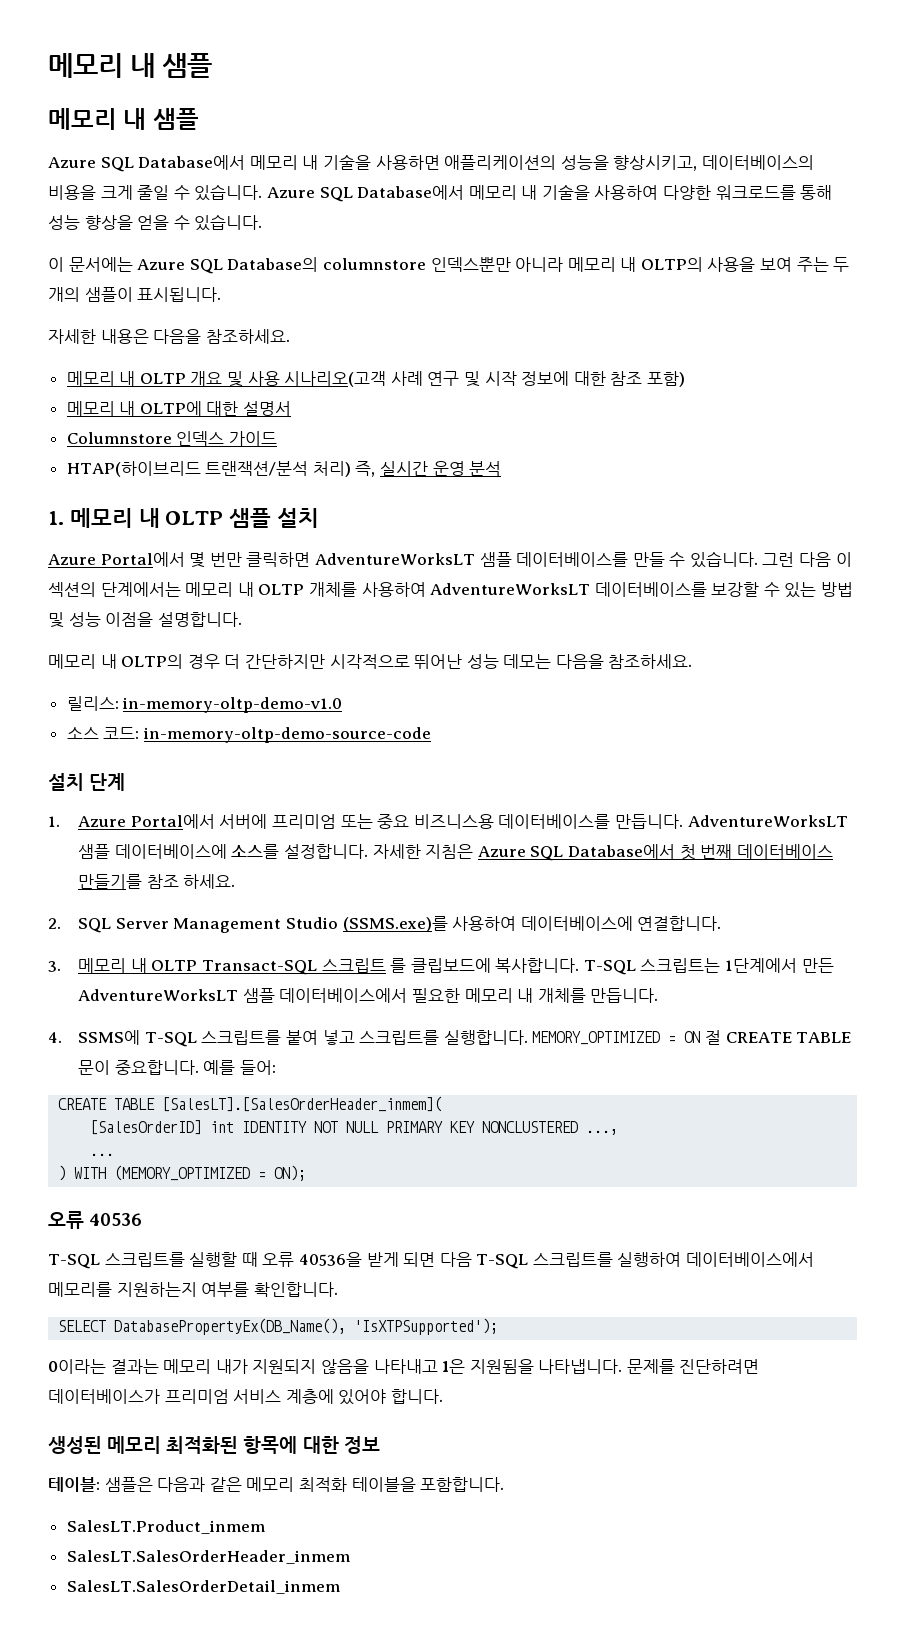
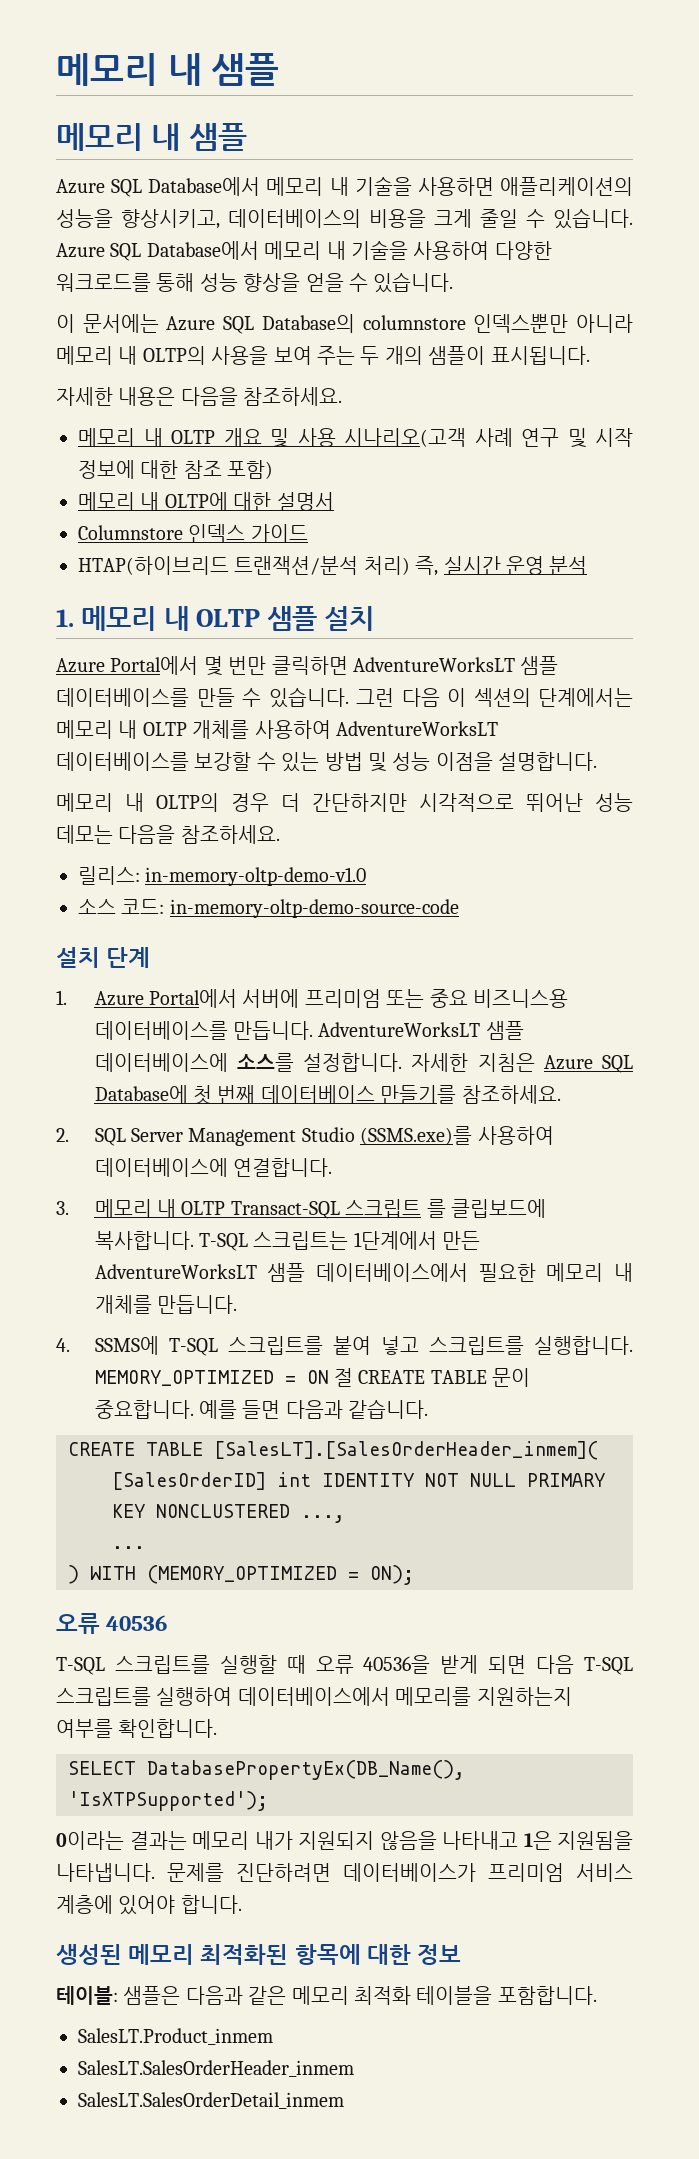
[567,844,675,859] Database에서 -> [94,1085,188,1104] Database에
[146,874,236,889] 참조 하세요. -> [461,1085,561,1104] 참조하세요.
[239,1060,276,1075] 들어: -> [242,1399,429,1419] 들면 다음과 같습니다.

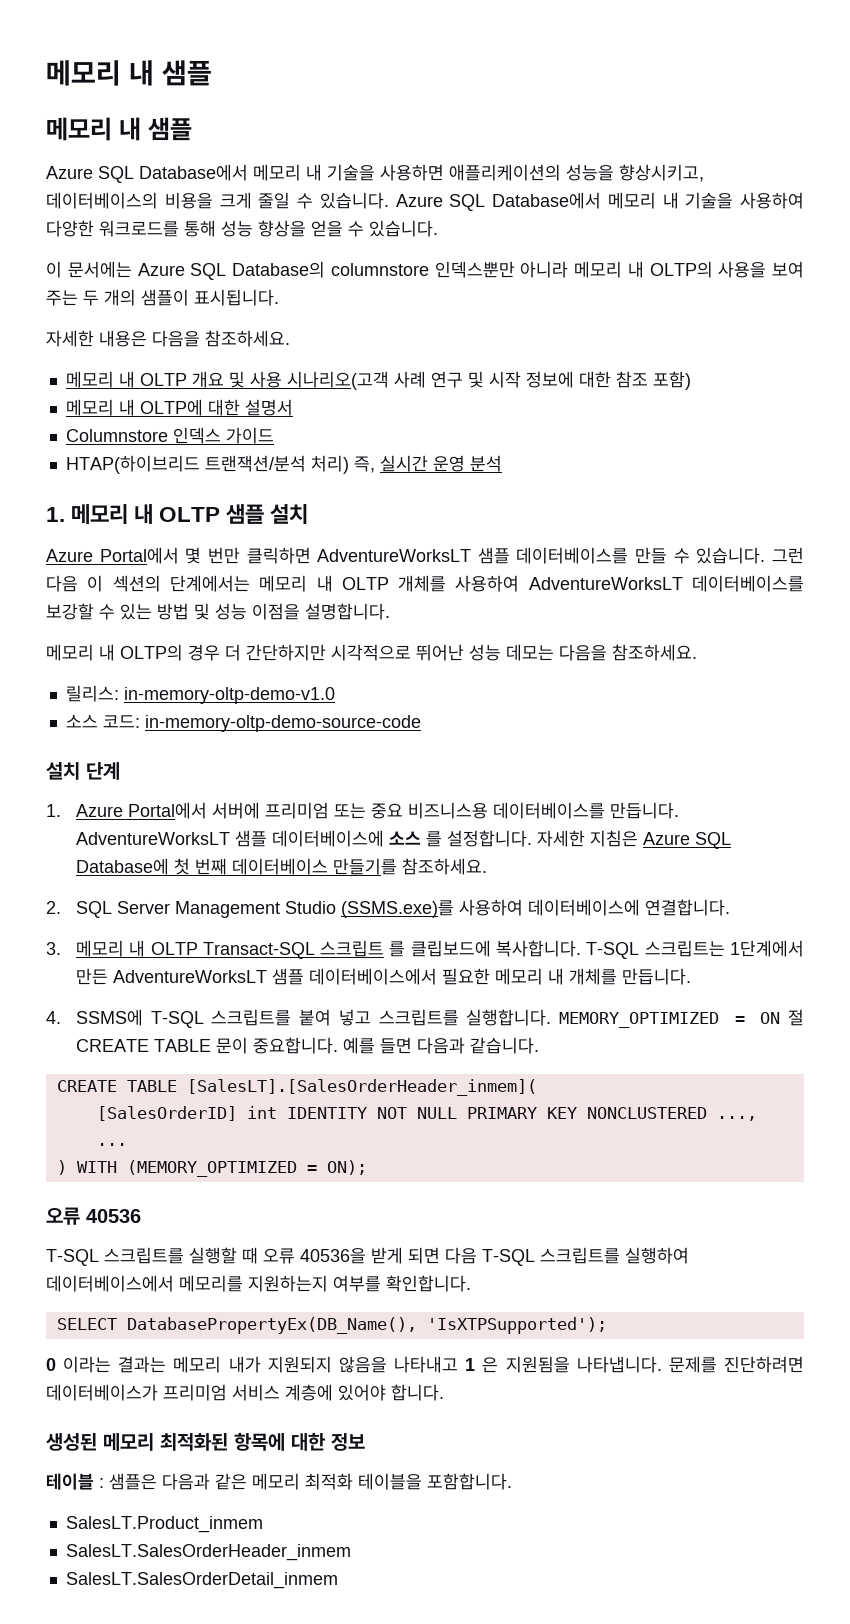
[236,1053,294,1072] 소스를 -> [388,831,442,847] 소스 를
[56,1831,124,1850] 0이라는 -> [46,1356,112,1373] 0 이라는
[523,1831,552,1850] 1은 -> [465,1357,499,1373] 1 은
[56,1986,118,2005] 테이블: -> [46,1473,104,1490] 테이블 :

